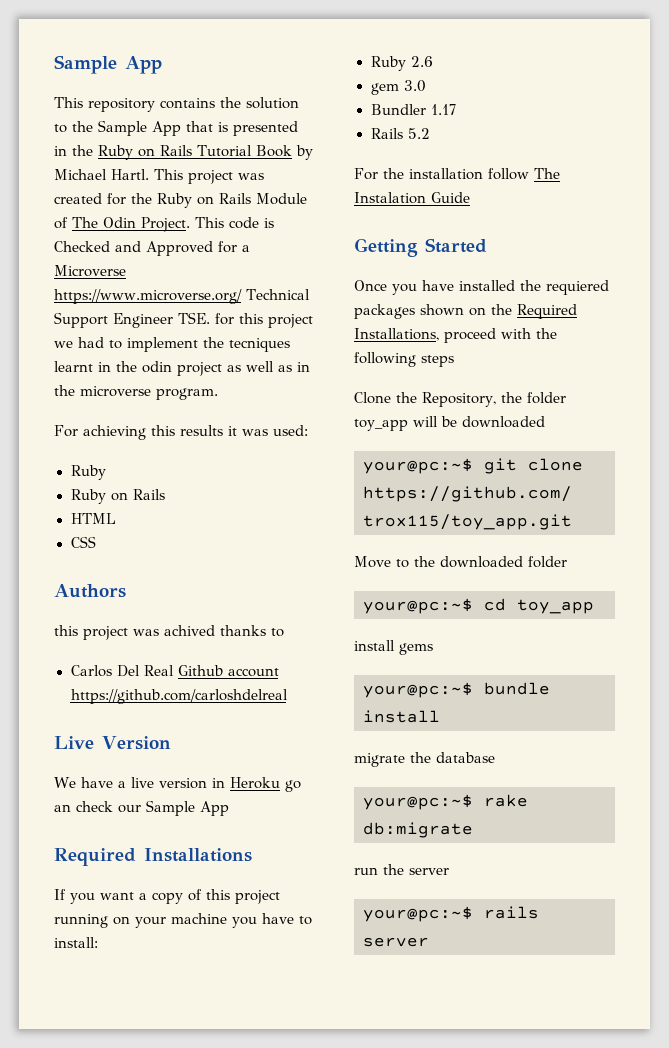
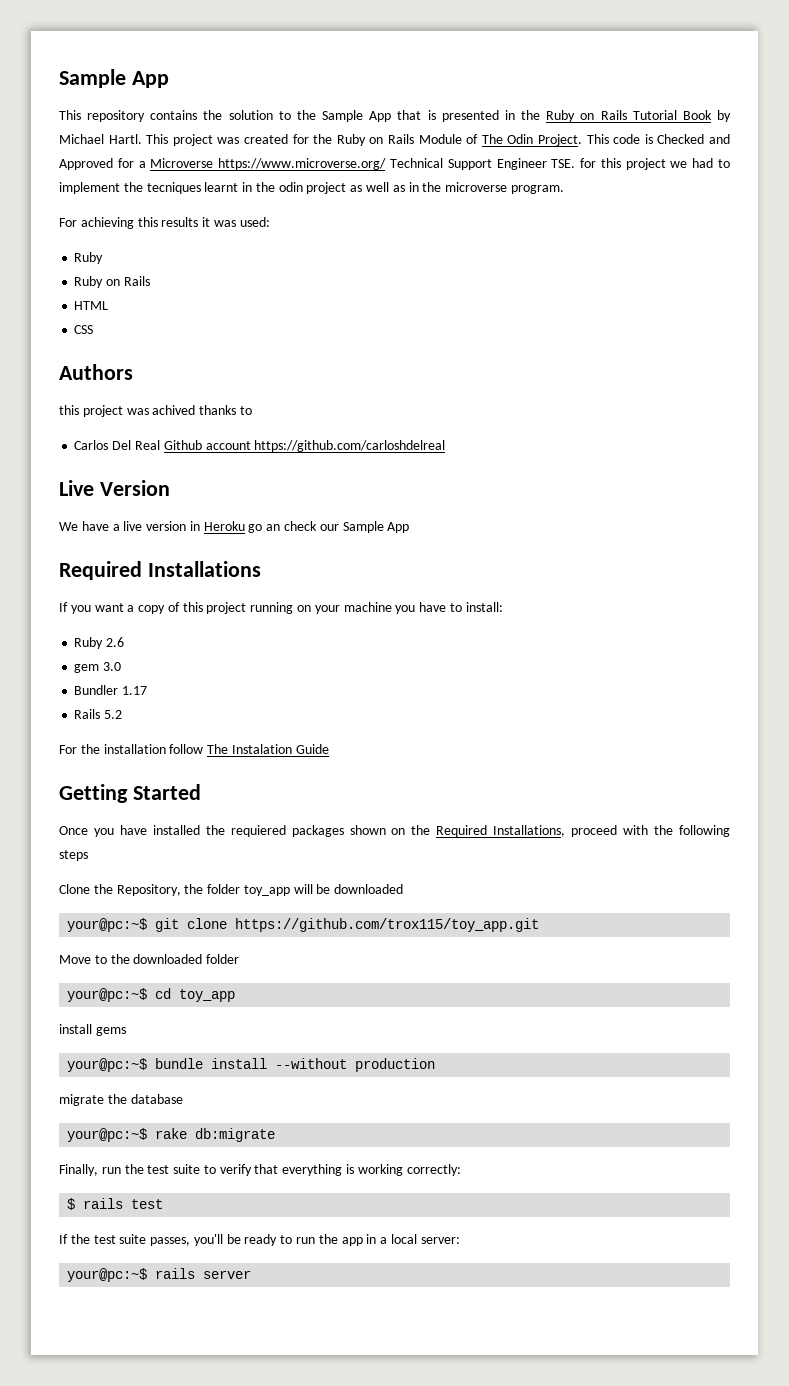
(440, 716) none -> [275,1058,436,1072] --without production
[354,864,449,875] run the server -> [59,1164,461,1176] [67,1198,164,1210] [59,1234,460,1246] Finally, run the test suite to verify that everything is working correctly: // $ rails test // If the test suite passes, you'll be ready to run the app in a local server:

